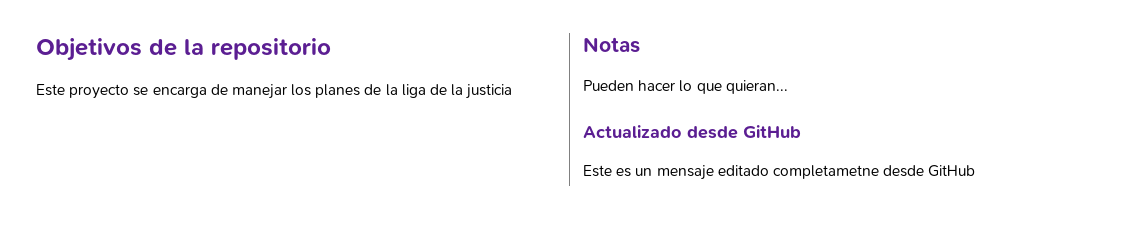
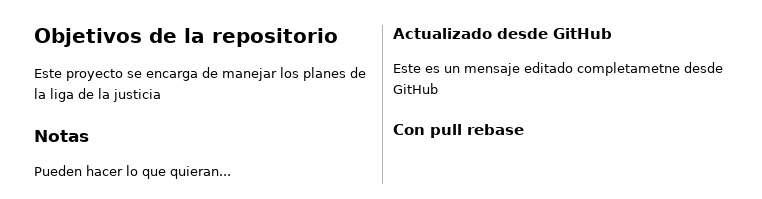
(976, 171) none -> [393,124,524,138] // Con pull rebase

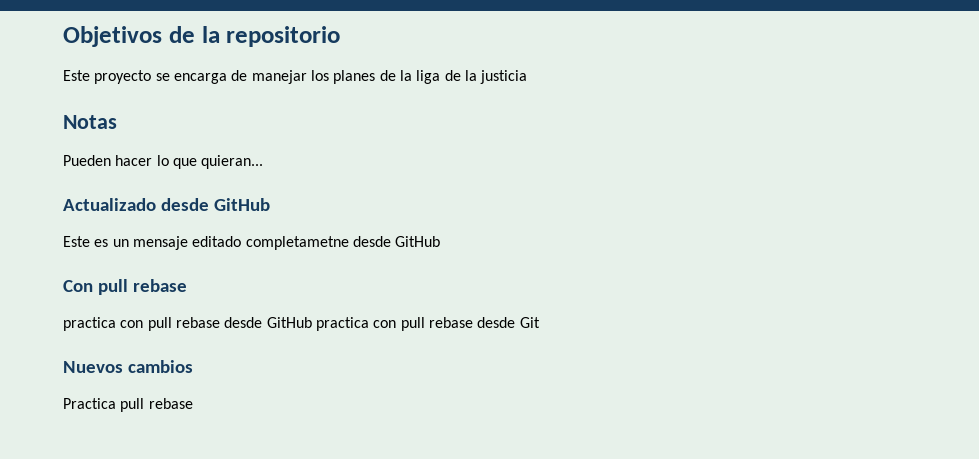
(524, 129) none -> [63,317,540,331] [63,360,193,373] [63,398,193,412] // practica con pull rebase desde GitHub practica con pull rebase desde Git // Nuevos cambios // Practica pull rebase

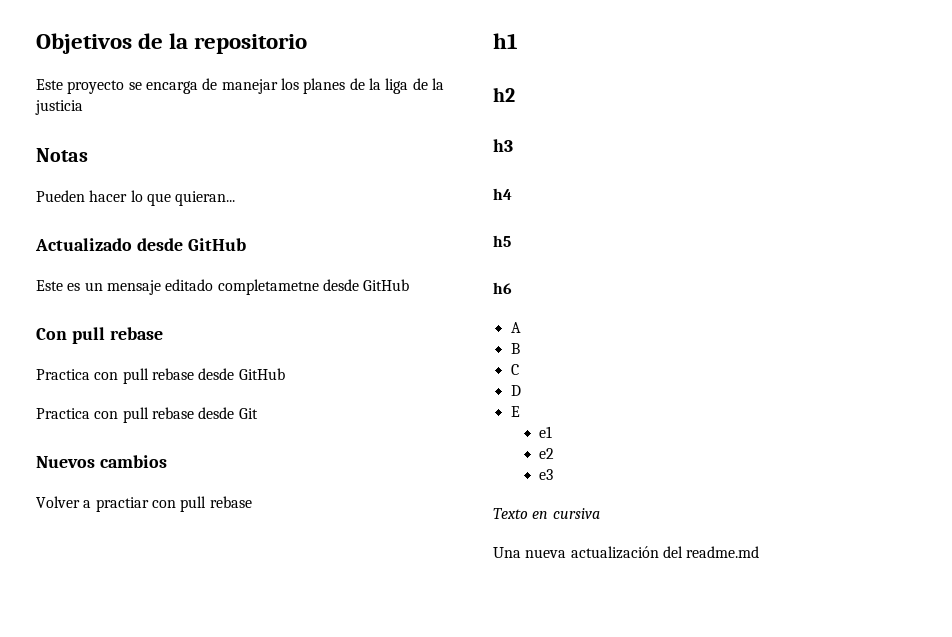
[63,317,116,331] practica -> [36,369,90,380] Practica
[315,317,369,331] practica -> [36,408,90,419] // Practica
[63,398,193,412] Practica pull rebase -> [36,496,252,512] [493,33,518,49] [493,87,515,102] [493,139,513,152] [493,188,512,200] [493,235,511,247] [493,282,512,294] [510,322,521,333] [510,343,520,354] [510,364,519,375] [510,385,521,396] [510,406,520,417] [539,426,553,438] [539,448,555,459] [539,469,554,480] [493,508,600,519] [493,546,760,559] Volver a practiar con pull rebase // h1 // h2 // h3 // h4 // h5 // h6 // A // B // C // D // E // e1 // e2 // e3 // Texto en cursiva // Una nueva actualización del readme.md

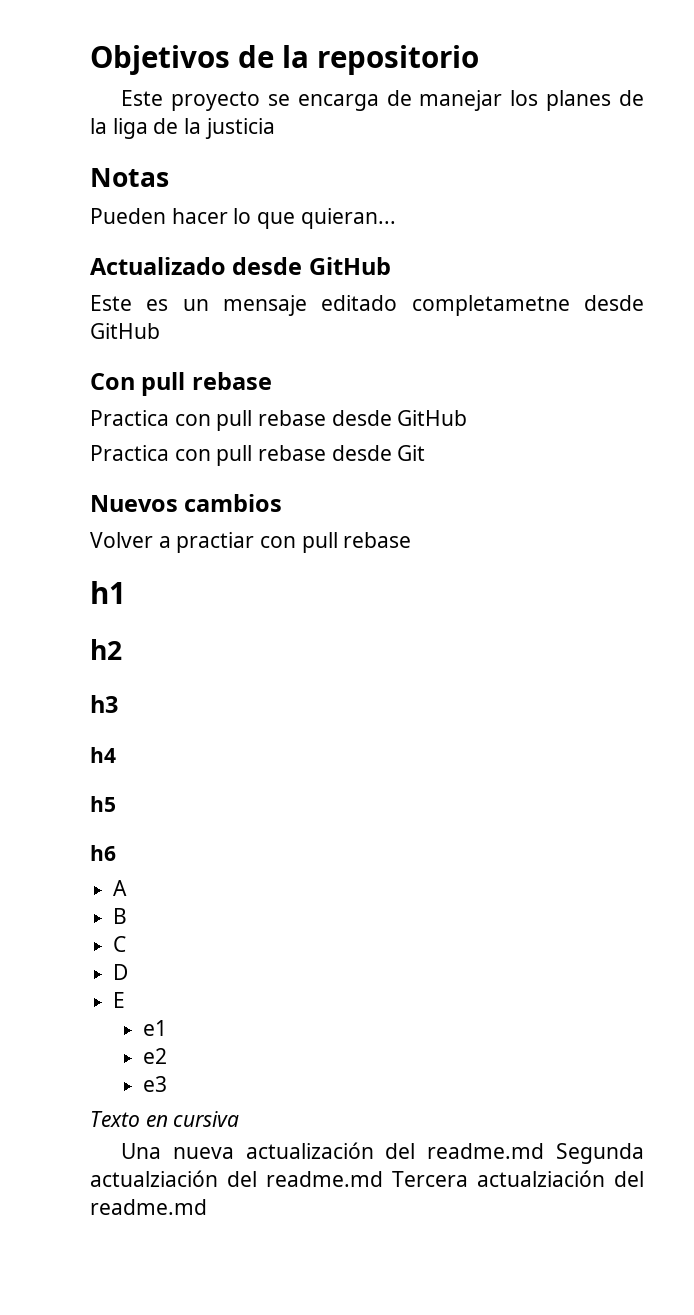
(760, 552) none -> [556,1143,644,1164] [90,1170,644,1187] [90,1199,207,1215] Segunda actualziación del readme.md Tercera actualziación del readme.md

